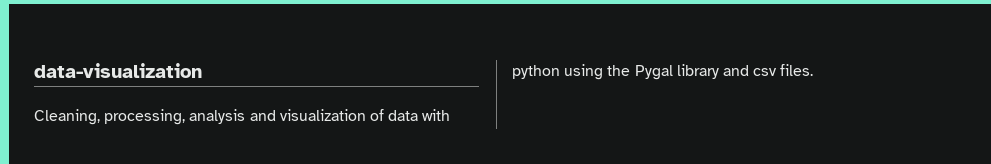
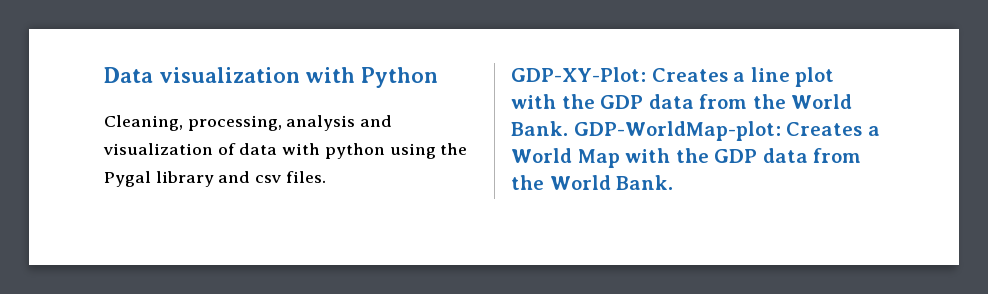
[34,63,202,78] data-visualization -> [104,67,438,88] Data visualization with Python
(814, 70) none -> [511,67,835,87] [511,94,853,109] [511,121,880,141] [511,148,862,168] [511,175,674,190] // GDP-XY-Plot: Creates a line plot with the GDP data from the World Bank. GDP-WorldMap-plot: Creates a World Map with the GDP data from the World Bank.

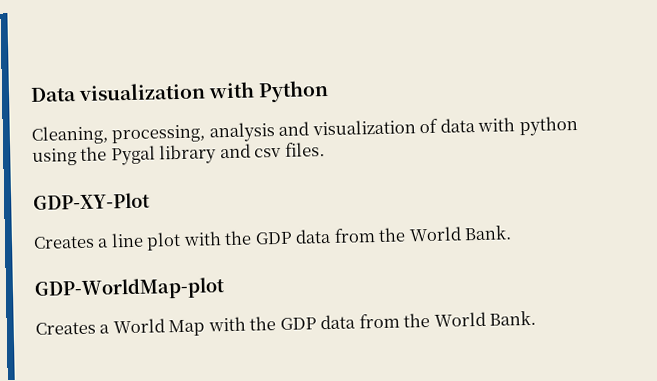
[511,67,646,82] GDP-XY-Plot: -> [33,192,150,210] GDP-XY-Plot //
[573,121,781,141] GDP-WorldMap-plot: -> [34,277,225,301] // GDP-WorldMap-plot //

